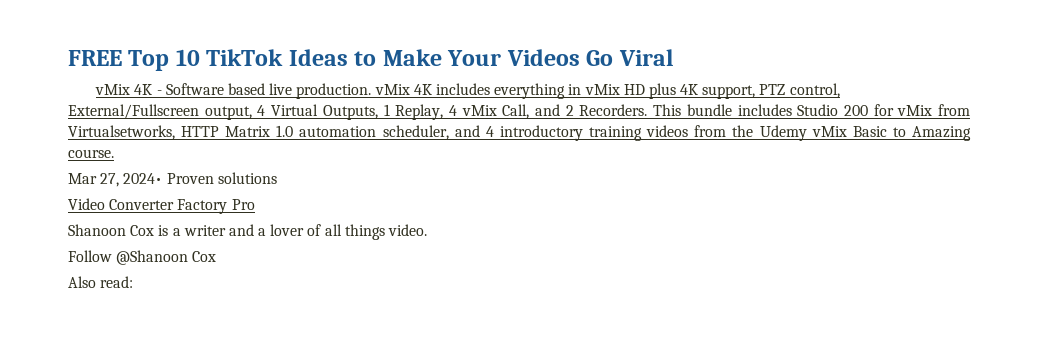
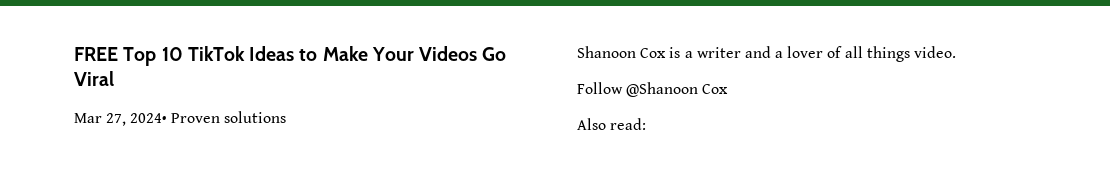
[95,83,840,99] [68,104,971,120] [68,125,972,141] [68,149,114,158] // vMix 4K - Software based live production. vMix 4K includes everything in vMix HD plus 4K support, PTZ control, External/Fullscreen output, 4 Virtual Outputs, 1 Replay, 4 vMix Call, and 2 Recorders. This bundle includes Studio 200 for vMix from Virtualsetworks, HTTP Matrix 1.0 automation scheduler, and 4 introductory training videos from the Udemy vMix Basic to Amazing course. -> (114, 78) none
[68,198,255,214] // Video Converter Factory Pro -> (286, 117) none

